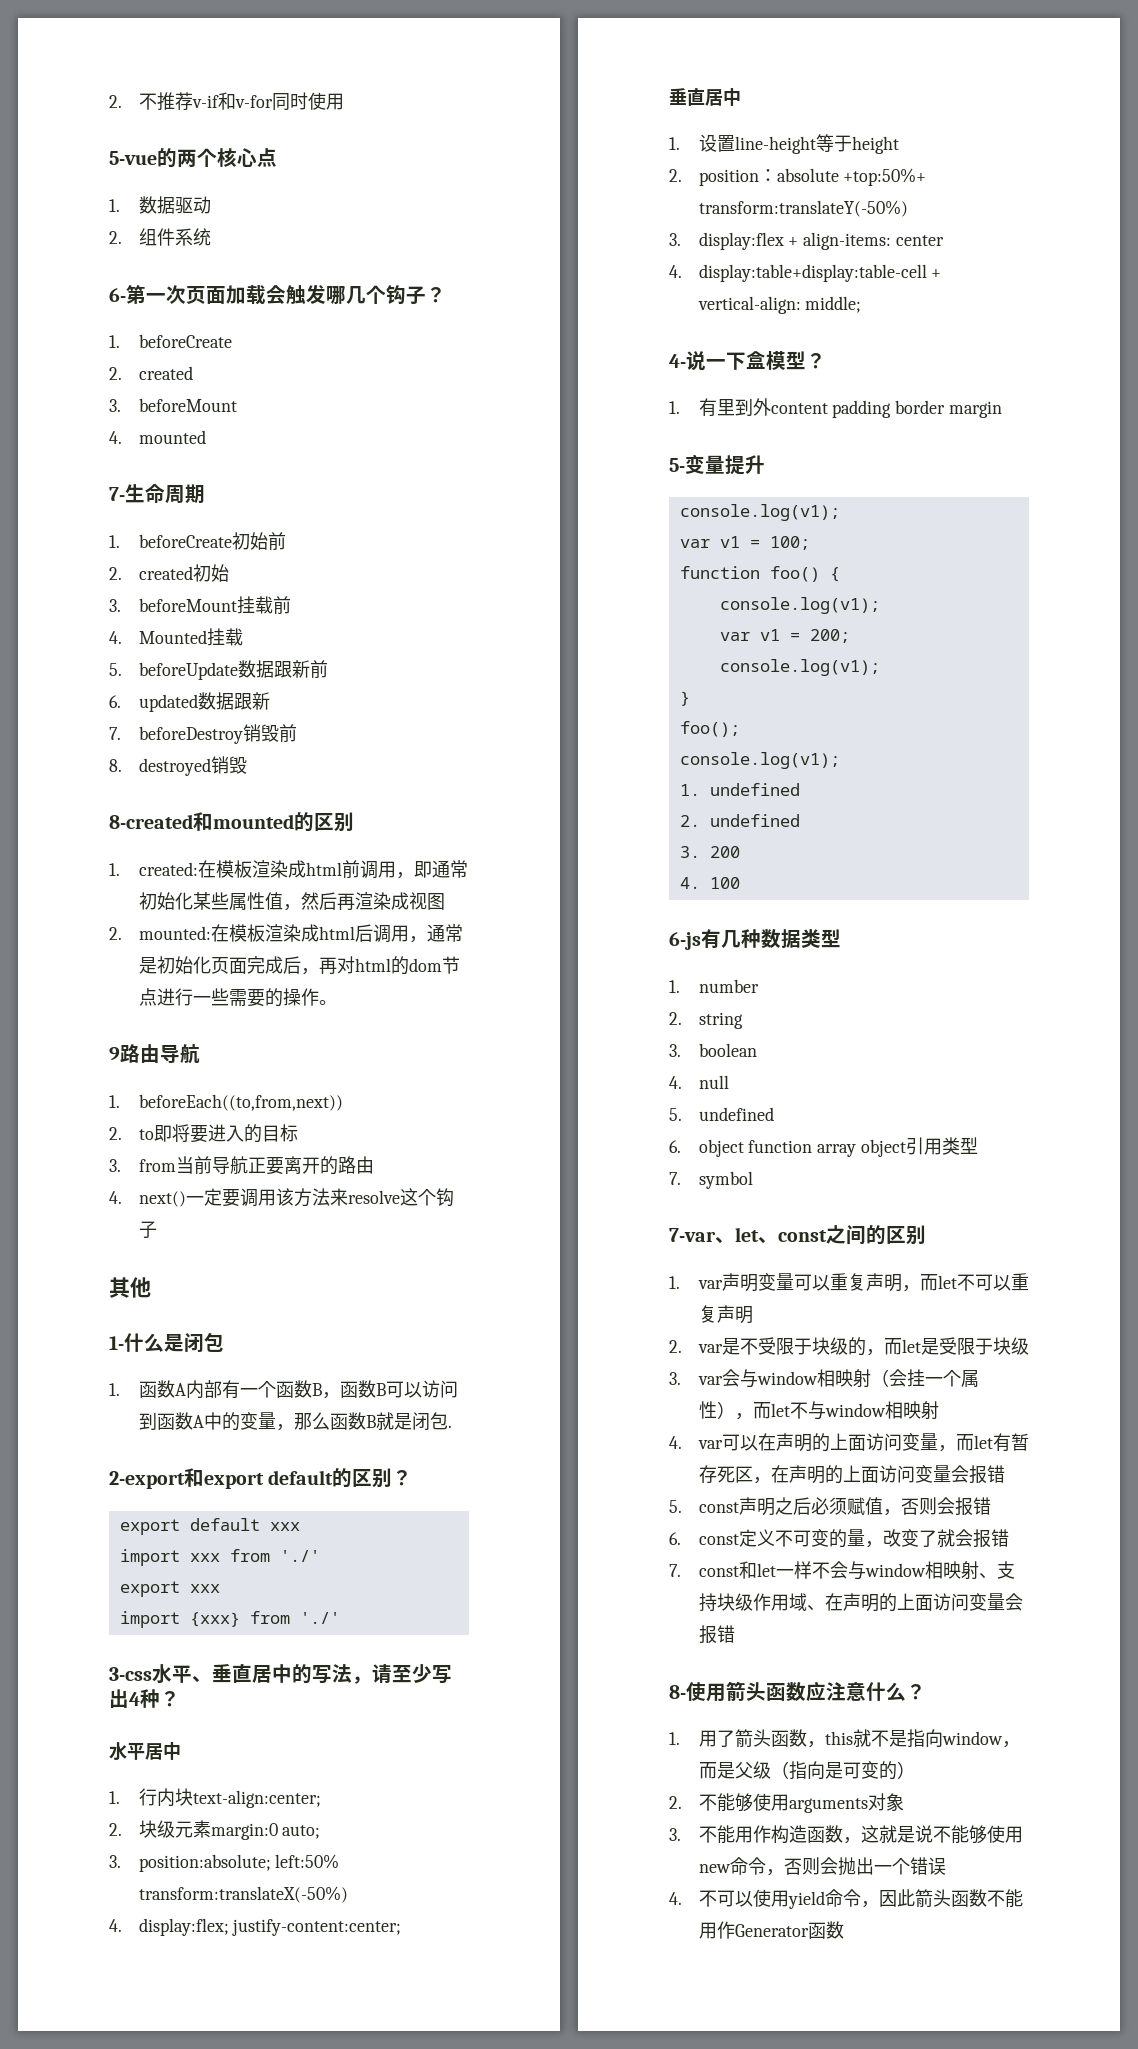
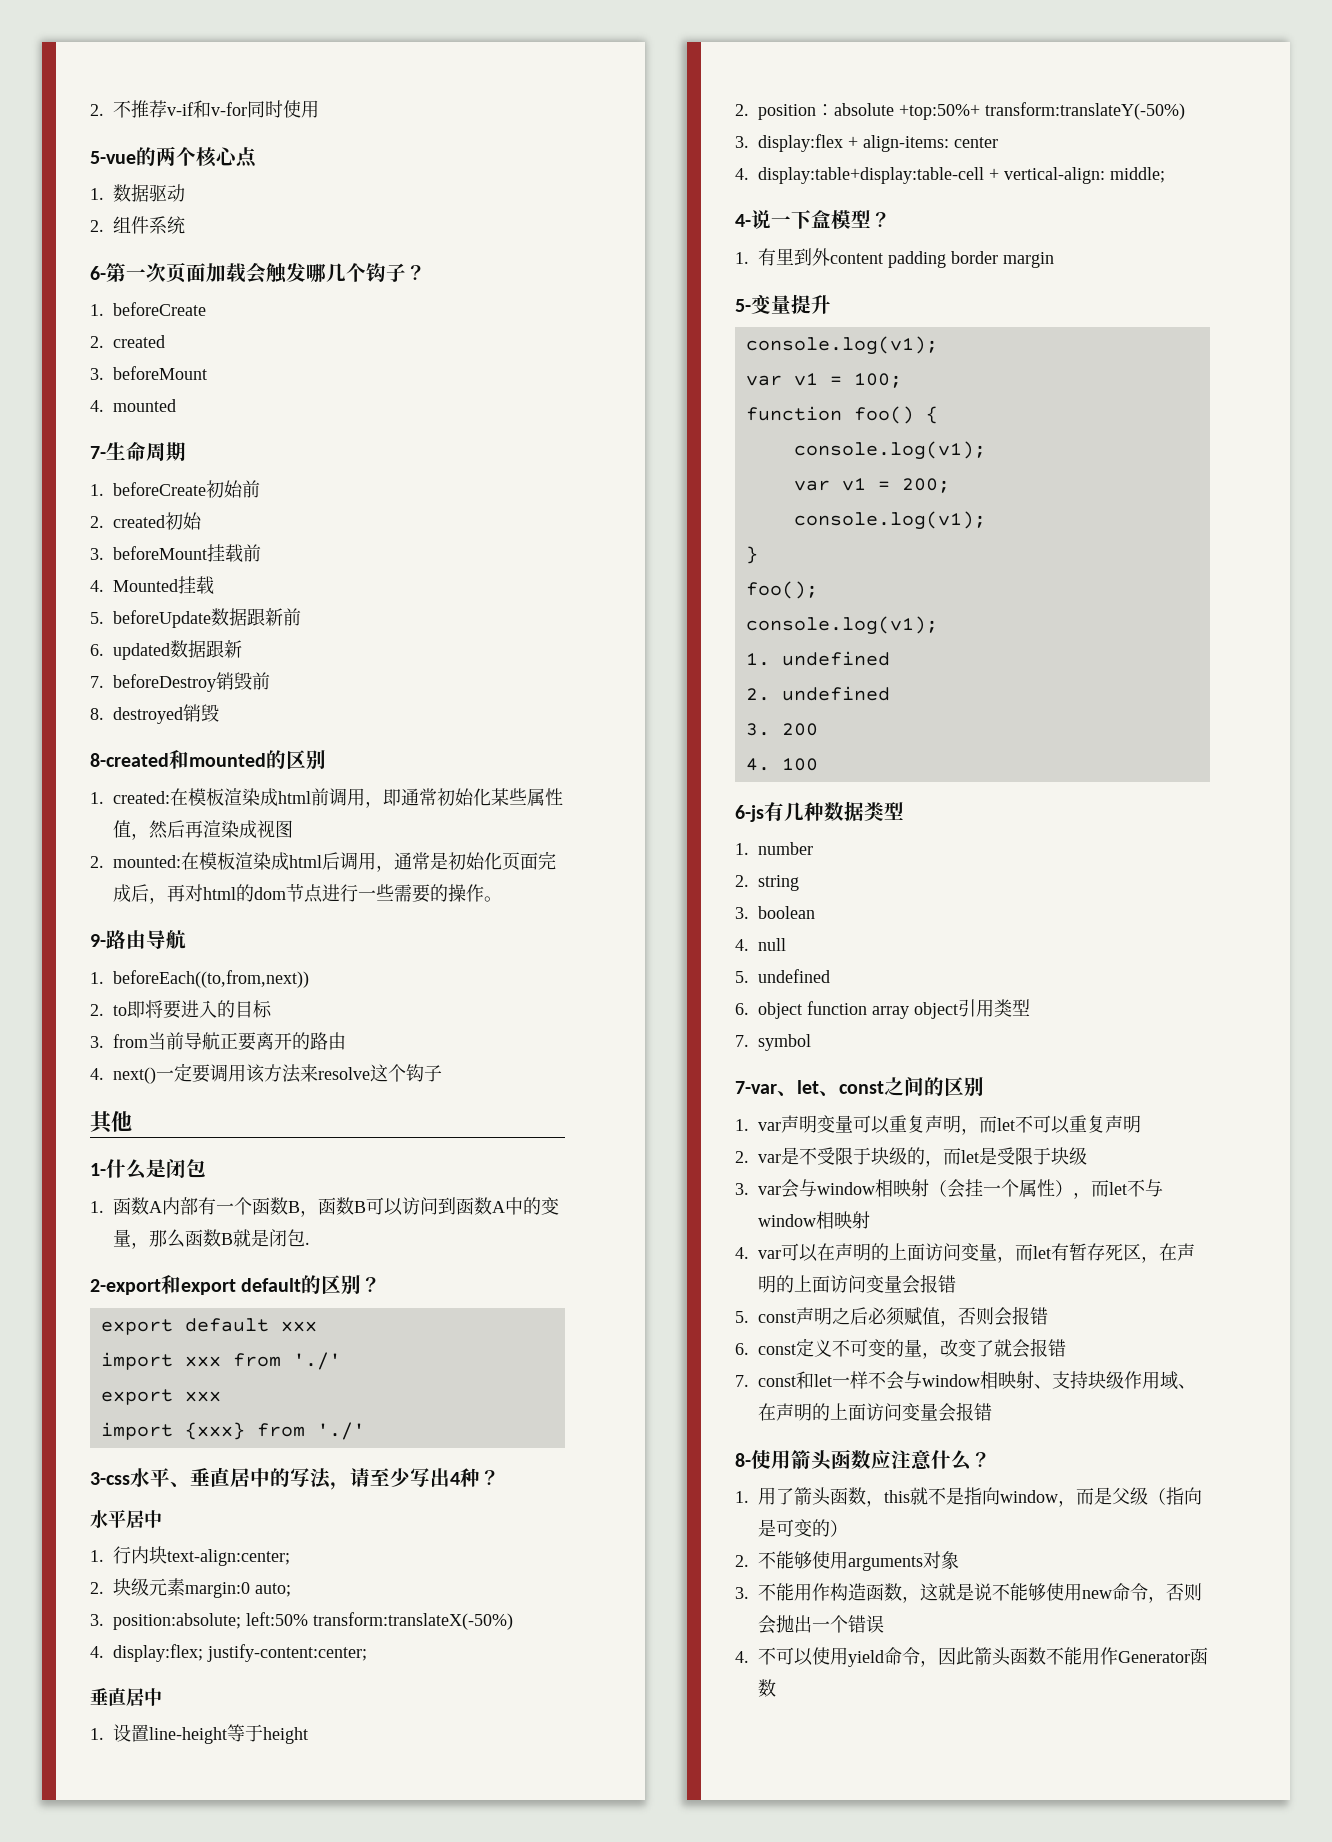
[109,1047,120,1061] 9 -> [90,934,106,947] 9-

